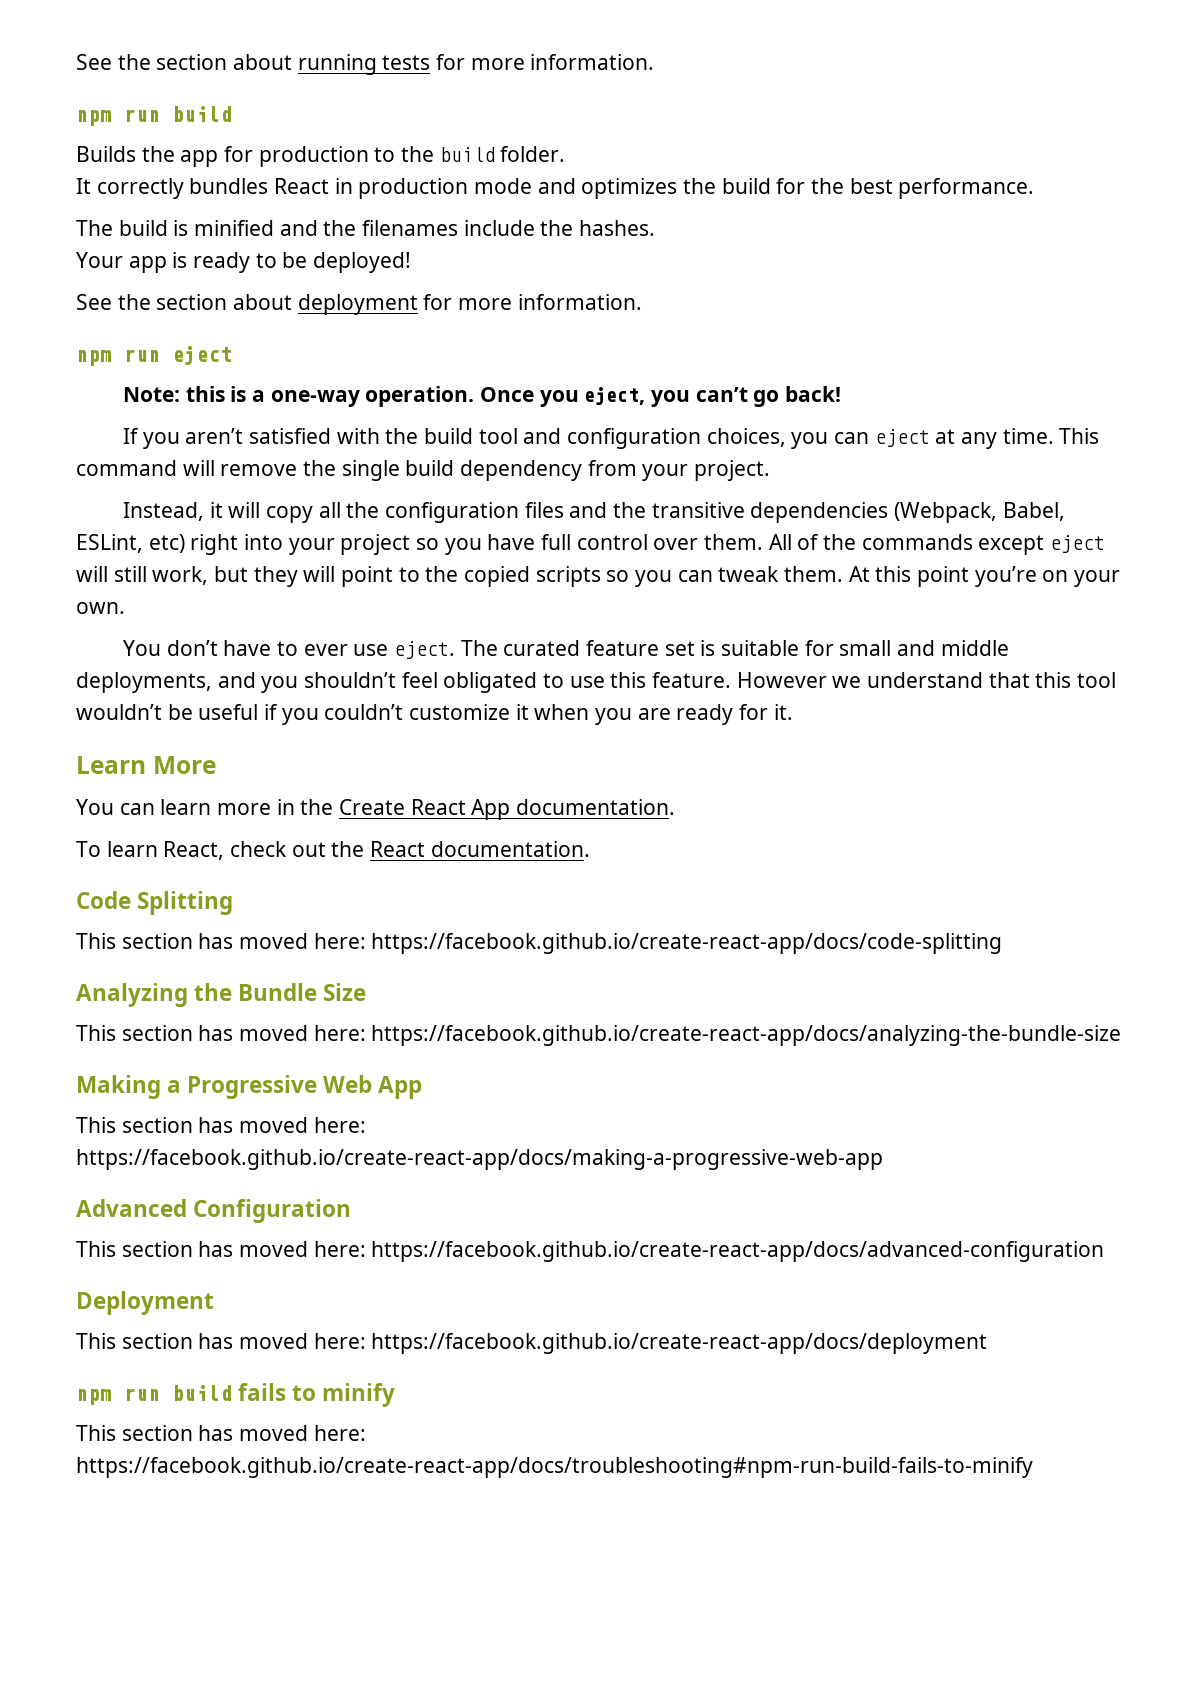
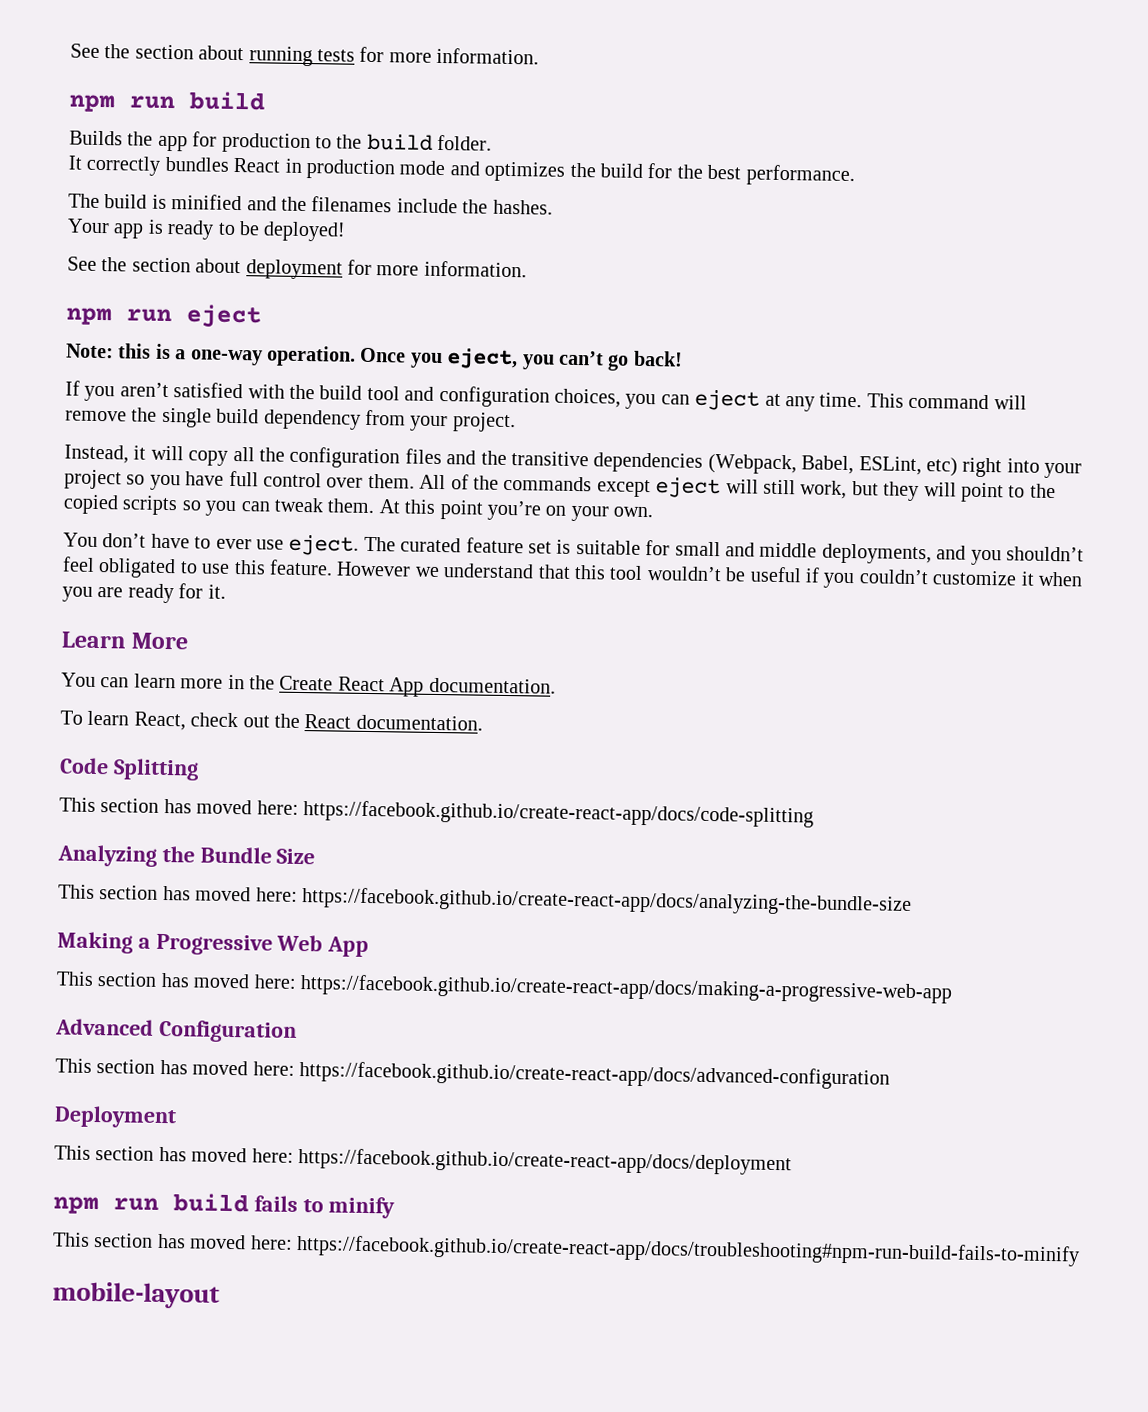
(1033, 1467) none -> [52,1281,220,1309] // mobile-layout

